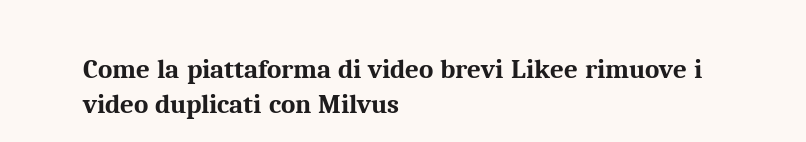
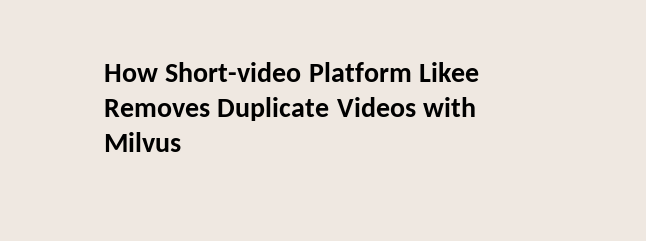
[83,59,703,84] [82,94,311,119] Come la piattaforma di video brevi Likee rimuove i video duplicati con -> [104,62,480,82] [104,97,477,121] How Short-video Platform Likee Removes Duplicate Videos with

